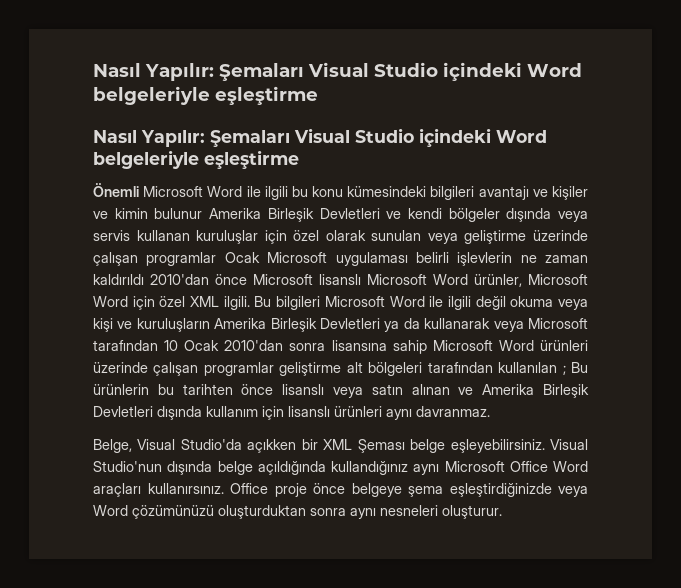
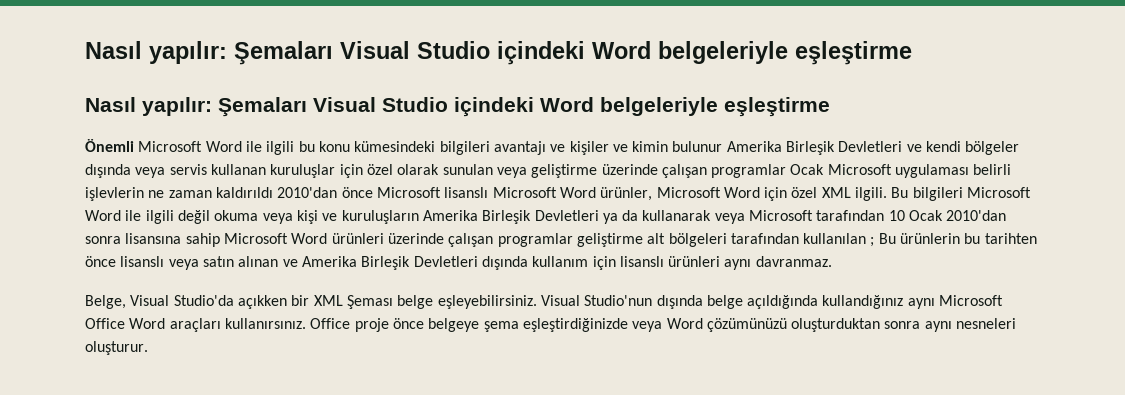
[93,63,214,81] Nasıl Yapılır: -> [85,41,227,64] Nasıl yapılır:
[141,130,205,147] Yapılır: -> [142,97,212,116] yapılır:

